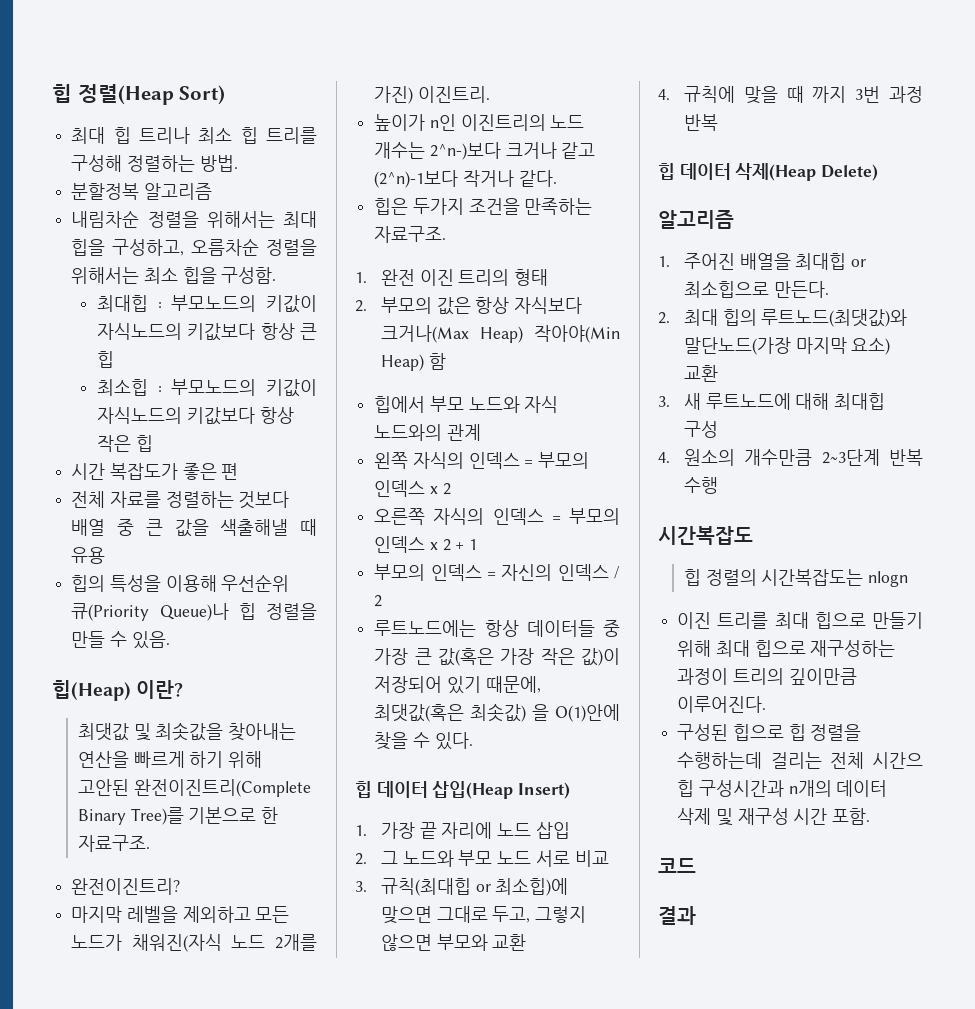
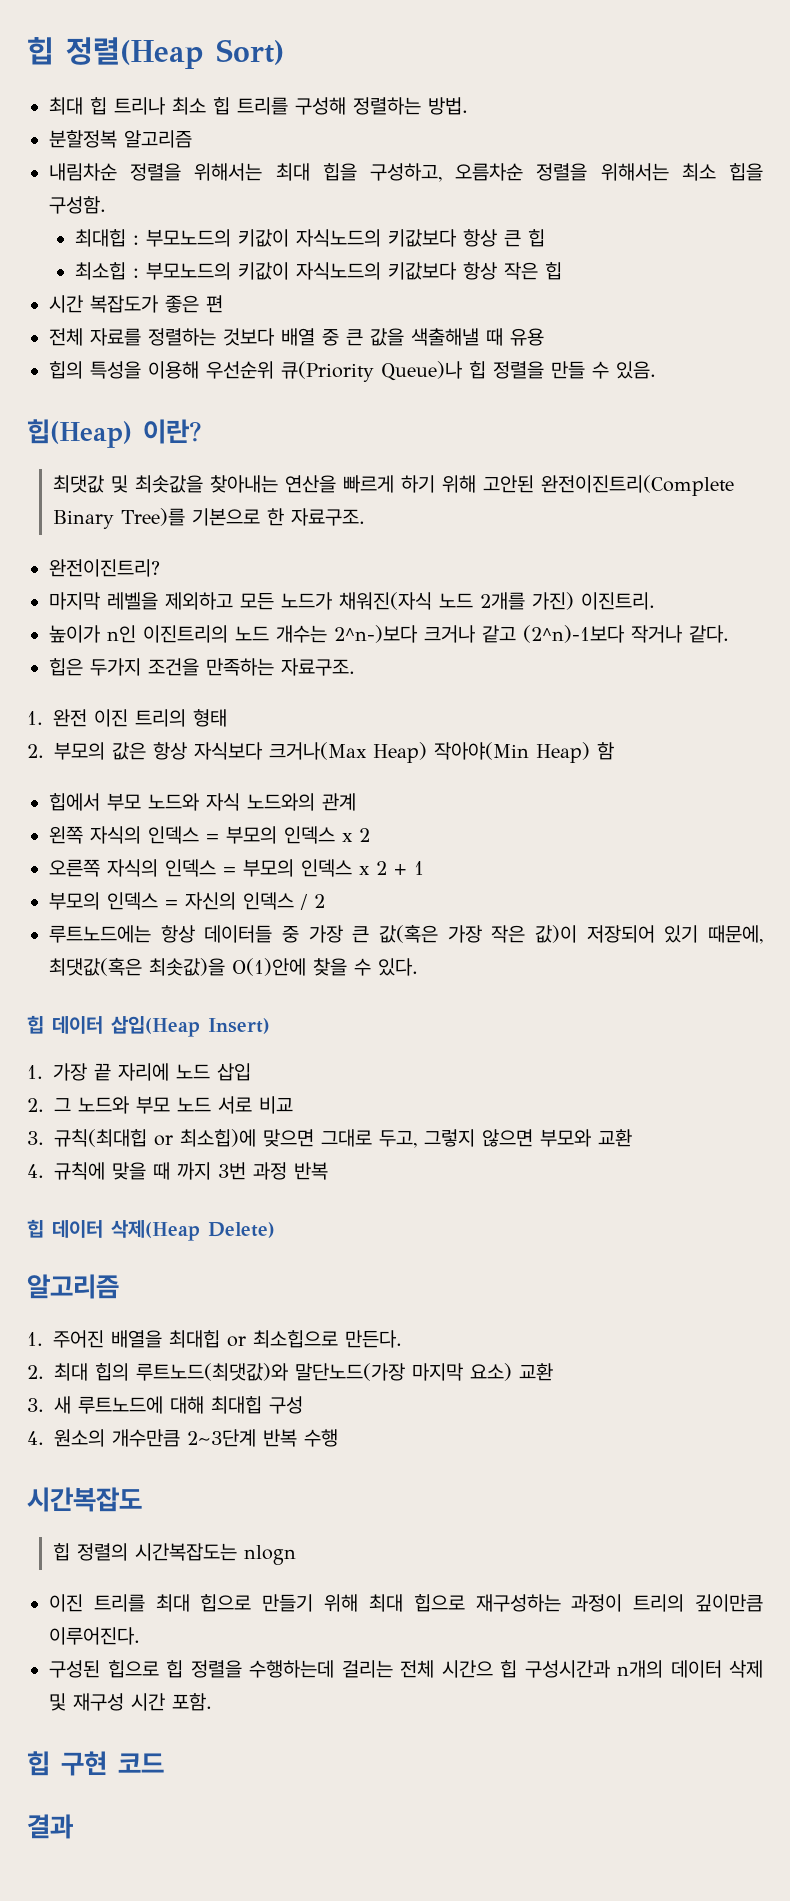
[470,703,550,722] 최솟값) 을 -> [149,958,225,976] 최솟값)을
(871, 816) none -> [27,1751,107,1776] 힙 구현

